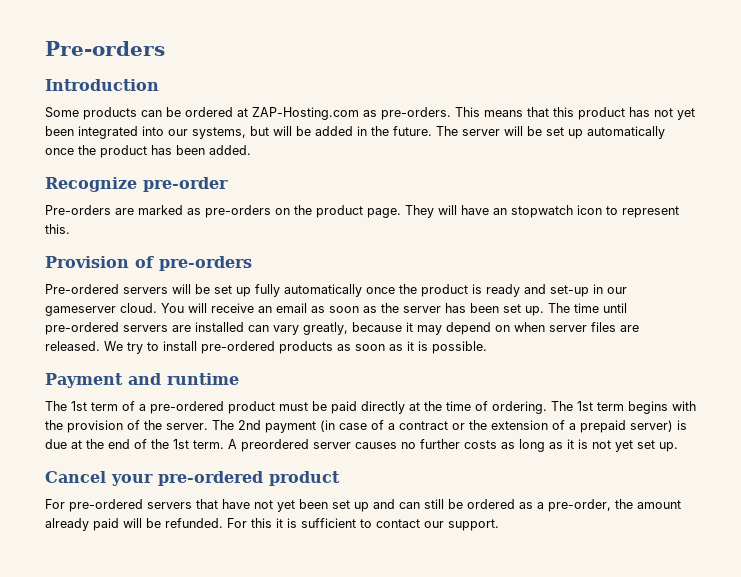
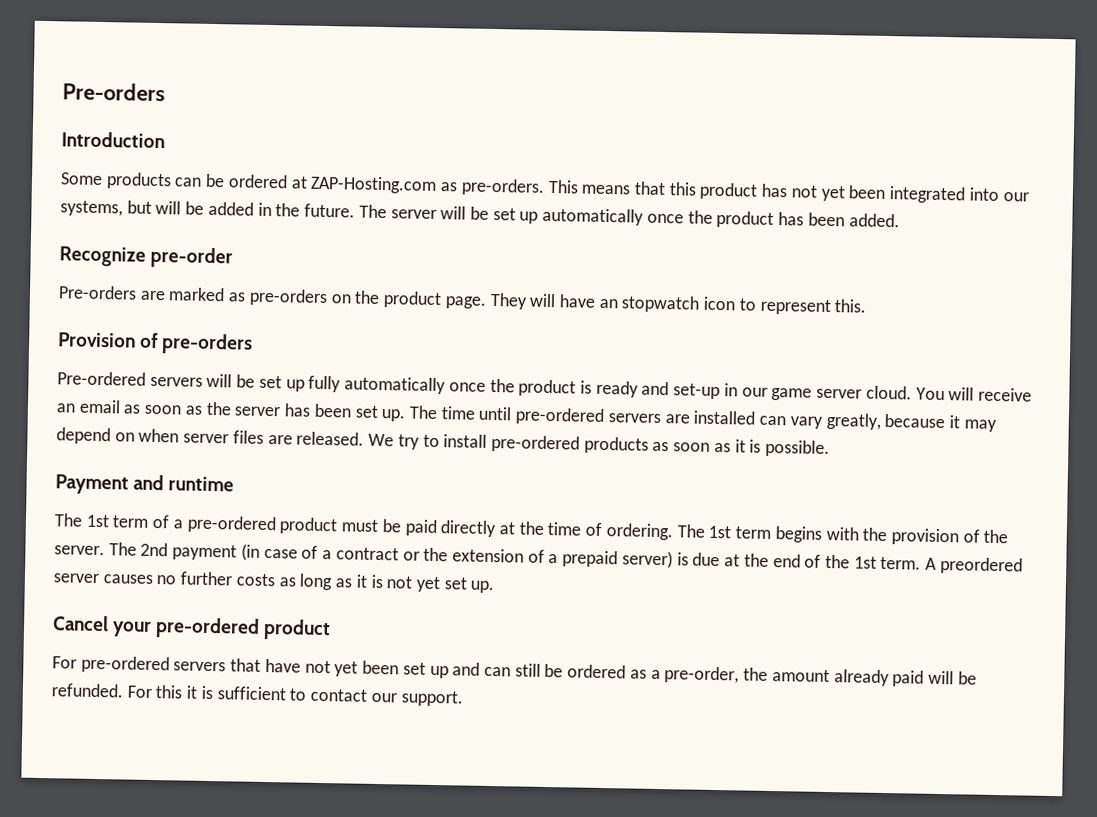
[45,306,116,316] gameserver -> [771,387,863,401] game server

